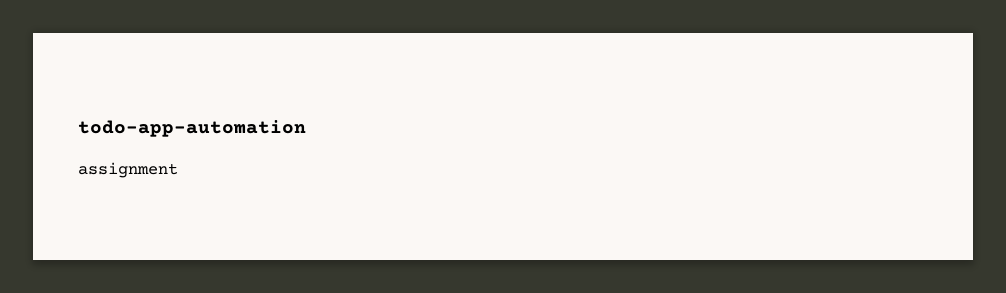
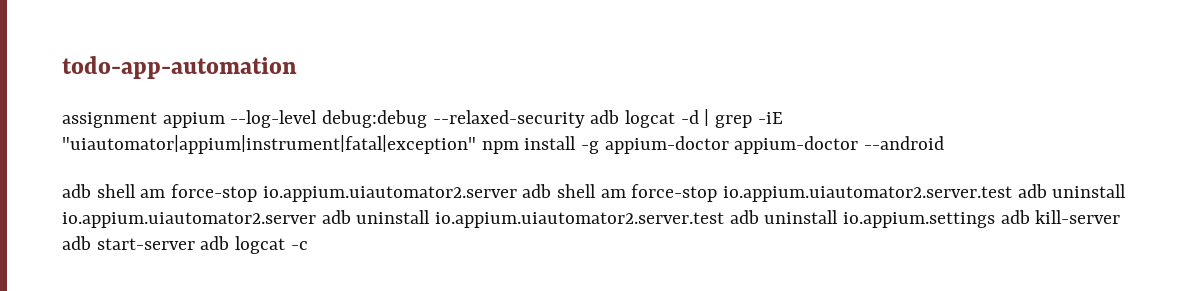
(178, 170) none -> [162,109,783,128] [62,135,945,154] [62,184,1127,202] [62,210,1121,228] [62,236,308,254] appium --log-level debug:debug --relaxed-security adb logcat -d | grep -iE "uiautomator|appium|instrument|fatal|exception" npm install -g appium-doctor appium-doctor --android // adb shell am force-stop io.appium.uiautomator2.server adb shell am force-stop io.appium.uiautomator2.server.test adb uninstall io.appium.uiautomator2.server adb uninstall io.appium.uiautomator2.server.test adb uninstall io.appium.settings adb kill-server adb start-server adb logcat -c

